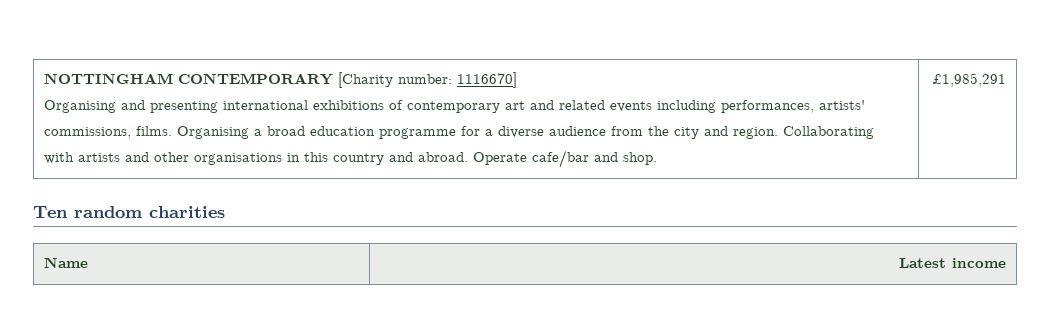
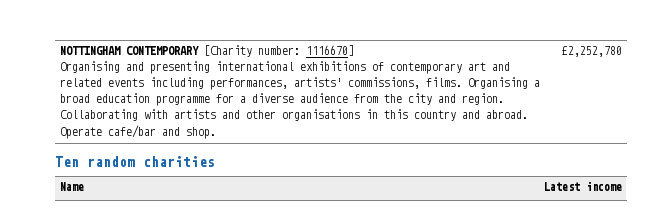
[931,73,1006,87] £1,985,291 -> [562,46,623,57] £2,252,780

